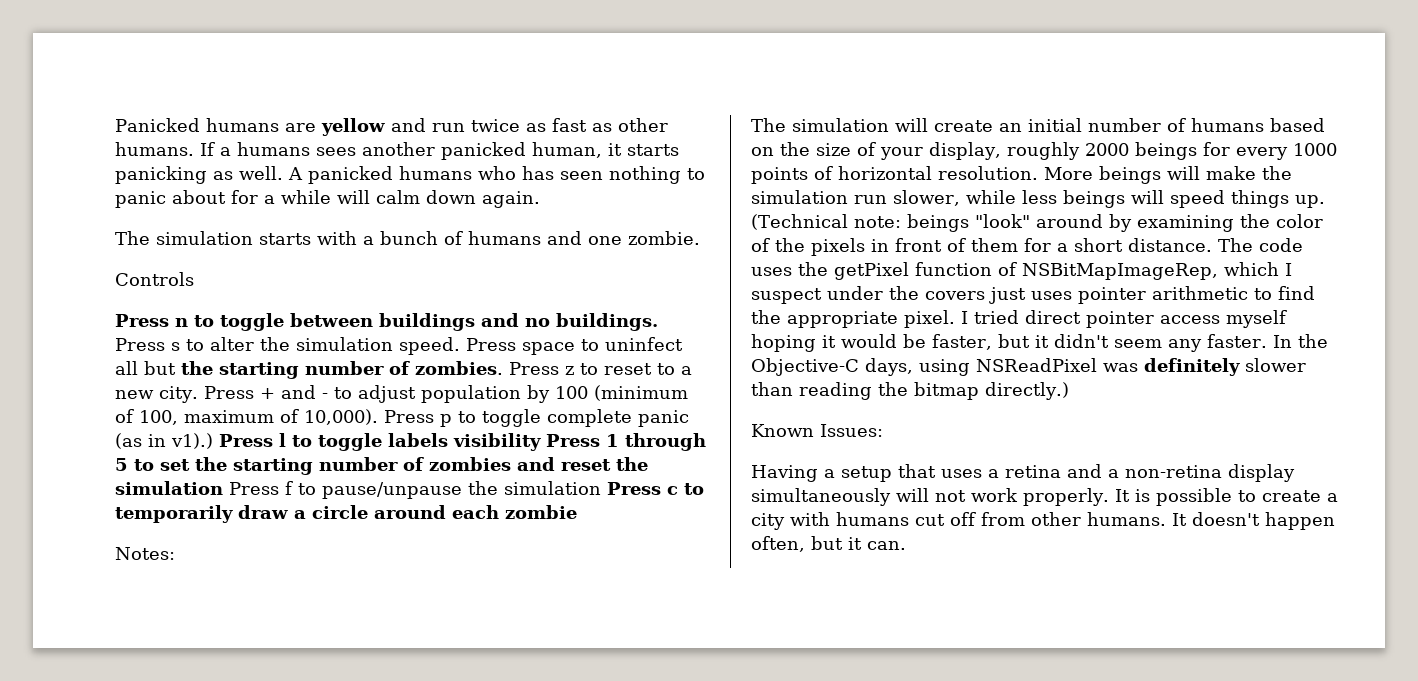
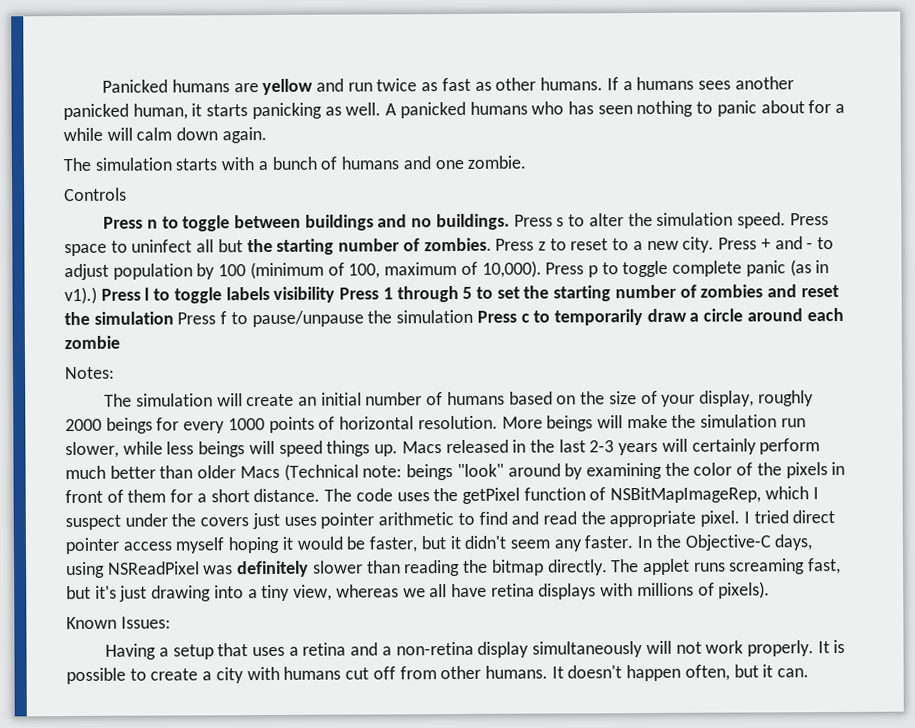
(1325, 201) none -> [401,438,821,456] [65,465,280,480] Macs released in the last 2-3 years will certainly perform much better than older Macs
(1315, 293) none -> [511,511,577,525] and read
[985,382,1069,400] directly.) -> [547,557,842,576] [66,581,771,602] directly. The applet runs screaming fast, but it's just drawing into a tiny view, whereas we all have retina displays with millions of pixels).

